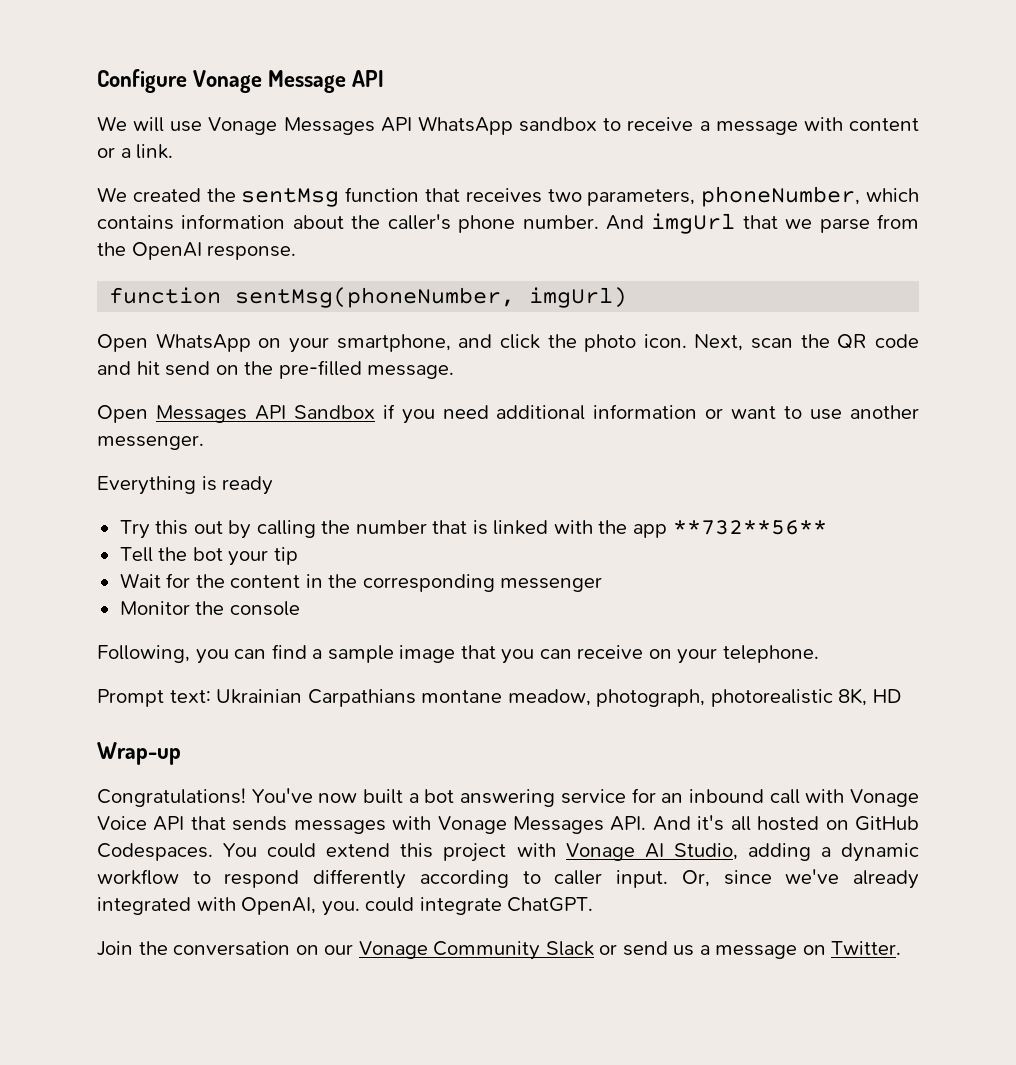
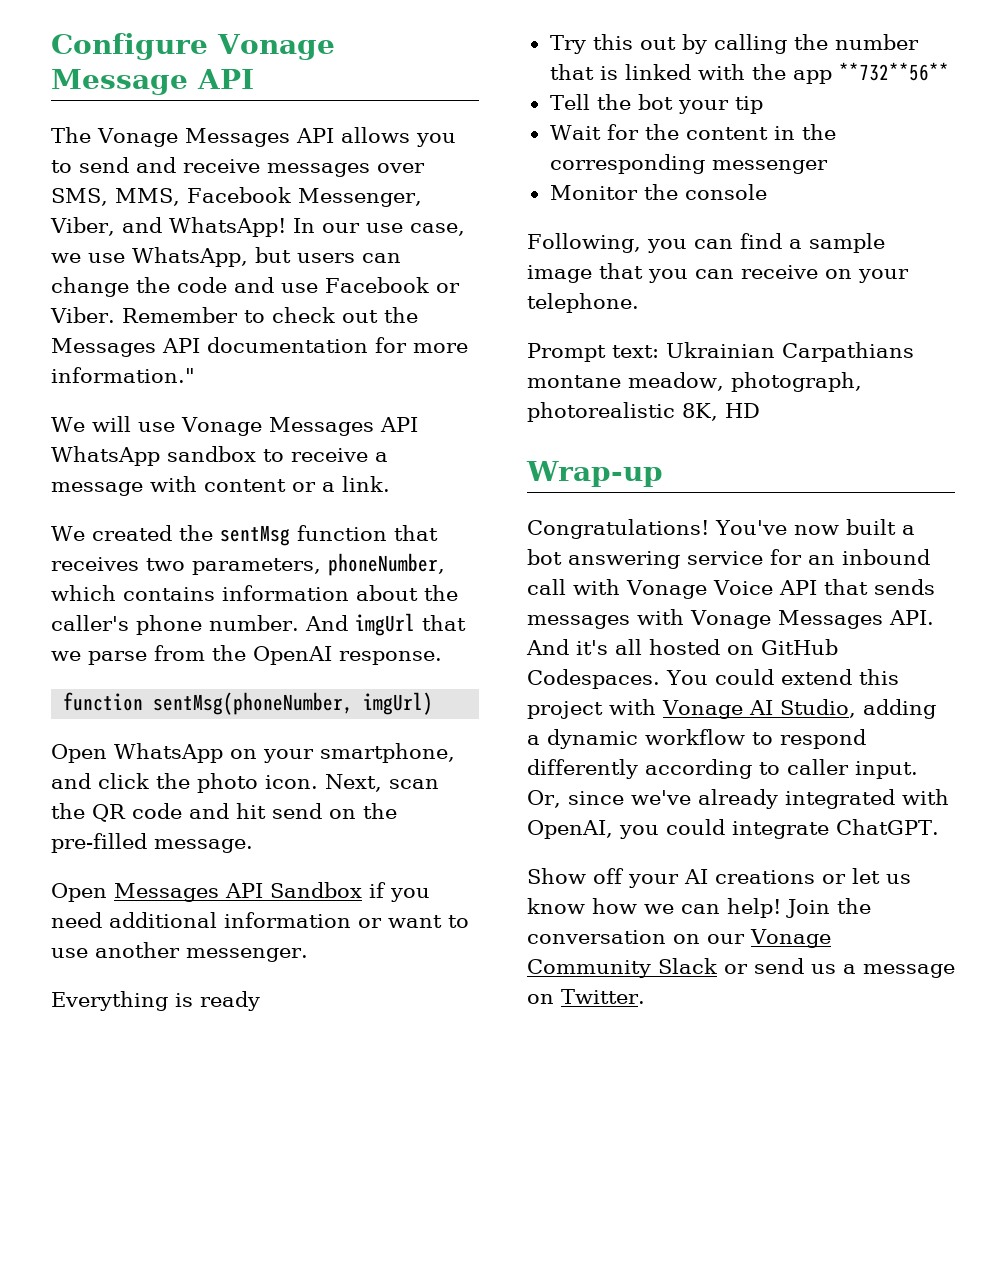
(385, 78) none -> [51,127,456,147] [51,157,425,177] [51,187,422,207] [50,217,465,237] [51,247,401,267] [51,277,460,297] [50,307,418,323] [51,337,468,357] [51,367,195,383] // The Vonage Messages API allows you to send and receive messages over SMS, MMS, Facebook Messenger, Viber, and WhatsApp! In our use case, we use WhatsApp, but users can change the code and use Facebook or Viber. Remember to check out the Messages API documentation for more information."
[321,901,360,916] you. -> [619,825,659,839] you
(594, 904) none -> [527,868,911,888] [527,898,781,918] Show off your AI creations or let us know how we can help!

